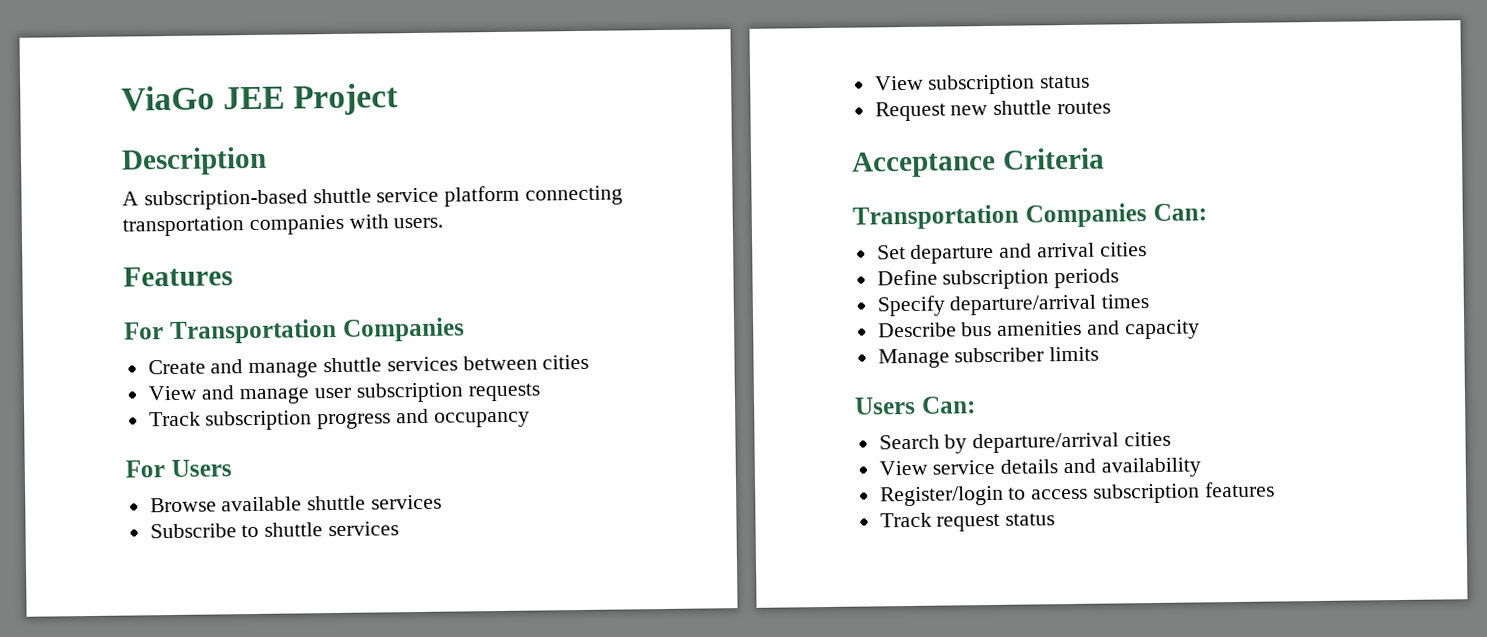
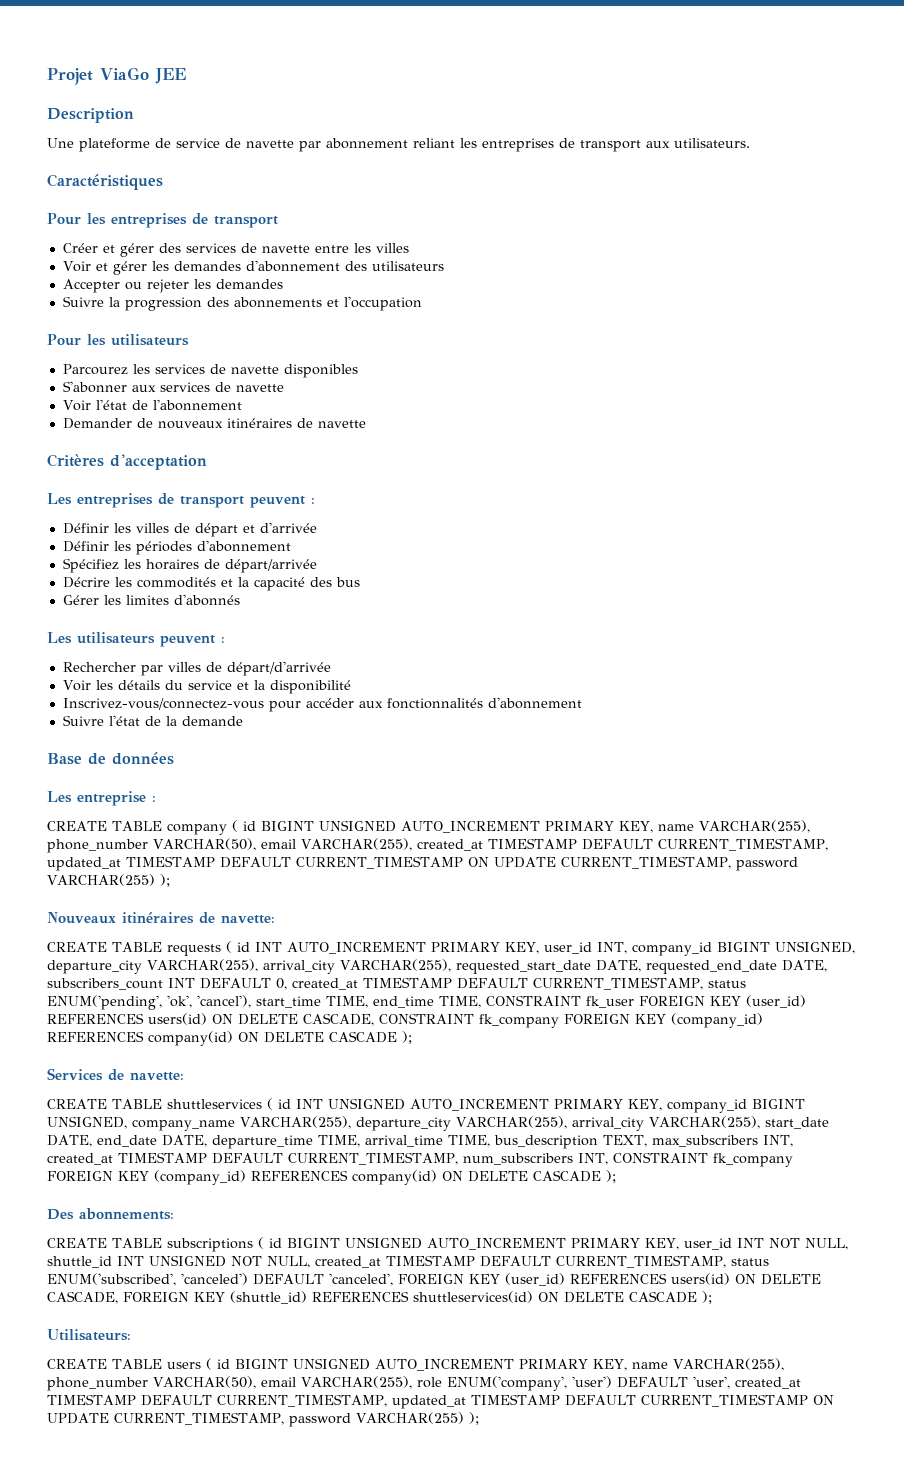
(121, 98) none -> [47,68,93,85] Projet
[293,83,400,116] Project -> (186, 76) none
[122,185,624,211] [122,214,444,237] [123,266,233,287] [124,317,465,345] [147,354,590,379] [147,382,540,405] [148,408,530,431] [125,459,232,478] [149,494,443,513] [149,521,400,539] [874,74,1091,95] [874,100,1112,122] [851,147,1105,178] [852,203,1207,230] [876,242,1147,264] [876,268,1120,290] [876,294,1150,317] [877,319,1200,340] [877,346,1100,369] [854,396,976,415] [878,431,1172,454] [878,457,1201,478] [879,481,1275,507] [879,512,1056,532] A subscription-based shuttle service platform connecting transportation companies with users. // Features // For Transportation Companies // Create and manage shuttle services between cities // View and manage user subscription requests // Track subscription progress and occupancy // For Users // Browse available shuttle services // Subscribe to shuttle services // View subscription status // Request new shuttle routes // Acceptance Criteria // Transportation Companies Can: // Set departure and arrival cities // Define subscription periods // Specify departure/arrival times // Describe bus amenities and capacity // Manage subscriber limits // Users Can: // Search by departure/arrival cities // View service details and availability // Register/login to access subscription features // Track request status -> [47,138,750,152] [47,174,163,190] [47,213,278,228] [62,243,409,257] [62,260,444,275] [62,279,283,293] [62,296,422,311] [47,334,189,346] [62,364,358,378] [62,381,284,393] [62,399,242,411] [62,418,366,429] [47,454,207,470] [47,493,315,508] [62,522,317,537] [62,540,291,555] [62,558,317,573] [62,577,360,591] [62,594,240,606] [47,632,225,647] [62,661,331,676] [62,680,351,694] [62,697,582,712] [62,715,243,726] [47,752,174,765] [47,791,156,806] [47,820,810,835] [47,838,828,853] [47,856,798,871] [47,874,170,887] [47,912,275,924] [47,941,855,956] [47,959,827,974] [47,977,746,990] [47,995,806,1010] [47,1013,763,1028] [47,1031,412,1046] [47,1068,184,1081] [47,1098,805,1113] [47,1116,829,1131] [47,1135,793,1149] [47,1152,793,1167] [47,1170,616,1185] [47,1208,174,1220] [47,1237,848,1252] [47,1255,769,1268] [47,1273,821,1286] [47,1291,712,1304] [47,1329,131,1341] [47,1358,784,1371] [47,1376,801,1391] [47,1394,834,1409] [47,1412,479,1427] Une plateforme de service de navette par abonnement reliant les entreprises de transport aux utilisateurs. // Caractéristiques // Pour les entreprises de transport // Créer et gérer des services de navette entre les villes // Voir et gérer les demandes d'abonnement des utilisateurs // Accepter ou rejeter les demandes // Suivre la progression des abonnements et l'occupation // Pour les utilisateurs // Parcourez les services de navette disponibles // S'abonner aux services de navette // Voir l'état de l'abonnement // Demander de nouveaux itinéraires de navette // Critères d'acceptation // Les entreprises de transport peuvent : // Définir les villes de départ et d'arrivée // Définir les périodes d'abonnement // Spécifiez les horaires de départ/arrivée // Décrire les commodités et la capacité des bus // Gérer les limites d'abonnés // Les utilisateurs peuvent : // Rechercher par villes de départ/d'arrivée // Voir les détails du service et la disponibilité // Inscrivez-vous/connectez-vous pour accéder aux fonctionnalités d'abonnement // Suivre l'état de la demande // Base de données // Les entreprise : // CREATE TABLE company ( id BIGINT UNSIGNED AUTO_INCREMENT PRIMARY KEY, name VARCHAR(255), phone_number VARCHAR(50), email VARCHAR(255), created_at TIMESTAMP DEFAULT CURRENT_TIMESTAMP, updated_at TIMESTAMP DEFAULT CURRENT_TIMESTAMP ON UPDATE CURRENT_TIMESTAMP, password VARCHAR(255) ); // Nouveaux itinéraires de navette: // CREATE TABLE requests ( id INT AUTO_INCREMENT PRIMARY KEY, user_id INT, company_id BIGINT UNSIGNED, departure_city VARCHAR(255), arrival_city VARCHAR(255), requested_start_date DATE, requested_end_date DATE, subscribers_count INT DEFAULT 0, created_at TIMESTAMP DEFAULT CURRENT_TIMESTAMP, status ENUM('pending', 'ok', 'cancel'), start_time TIME, end_time TIME, CONSTRAINT fk_user FOREIGN KEY (user_id) REFERENCES users(id) ON DELETE CASCADE, CONSTRAINT fk_company FOREIGN KEY (company_id) REFERENCES company(id) ON DELETE CASCADE ); // Services de navette: // CREATE TABLE shuttleservices ( id INT UNSIGNED AUTO_INCREMENT PRIMARY KEY, company_id BIGINT UNSIGNED, company_name VARCHAR(255), departure_city VARCHAR(255), arrival_city VARCHAR(255), start_date DATE, end_date DATE, departure_time TIME, arrival_time TIME, bus_description TEXT, max_subscribers INT, created_at TIMESTAMP DEFAULT CURRENT_TIMESTAMP, num_subscribers INT, CONSTRAINT fk_company FOREIGN KEY (company_id) REFERENCES company(id) ON DELETE CASCADE ); // Des abonnements: // CREATE TABLE subscriptions ( id BIGINT UNSIGNED AUTO_INCREMENT PRIMARY KEY, user_id INT NOT NULL, shuttle_id INT UNSIGNED NOT NULL, created_at TIMESTAMP DEFAULT CURRENT_TIMESTAMP, status ENUM('subscribed', 'canceled') DEFAULT 'canceled', FOREIGN KEY (user_id) REFERENCES users(id) ON DELETE CASCADE, FOREIGN KEY (shuttle_id) REFERENCES shuttleservices(id) ON DELETE CASCADE ); // Utilisateurs: // CREATE TABLE users ( id BIGINT UNSIGNED AUTO_INCREMENT PRIMARY KEY, name VARCHAR(255), phone_number VARCHAR(50), email VARCHAR(255), role ENUM('company', 'user') DEFAULT 'user', created_at TIMESTAMP DEFAULT CURRENT_TIMESTAMP, updated_at TIMESTAMP DEFAULT CURRENT_TIMESTAMP ON UPDATE CURRENT_TIMESTAMP, password VARCHAR(255) );

